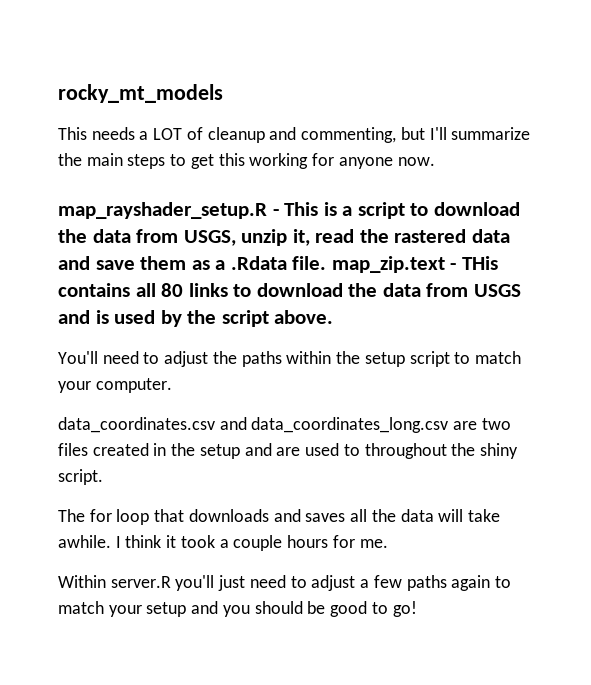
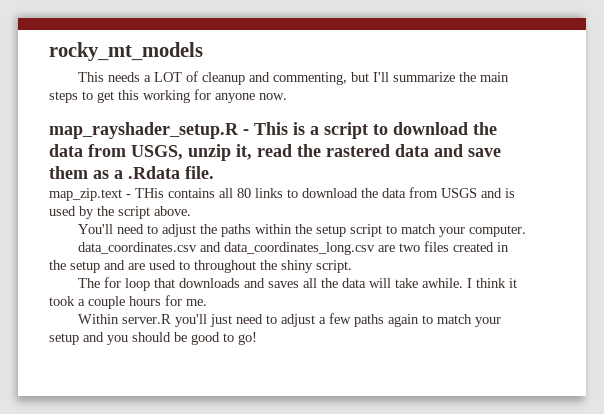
(327, 263) none -> (214, 172) //

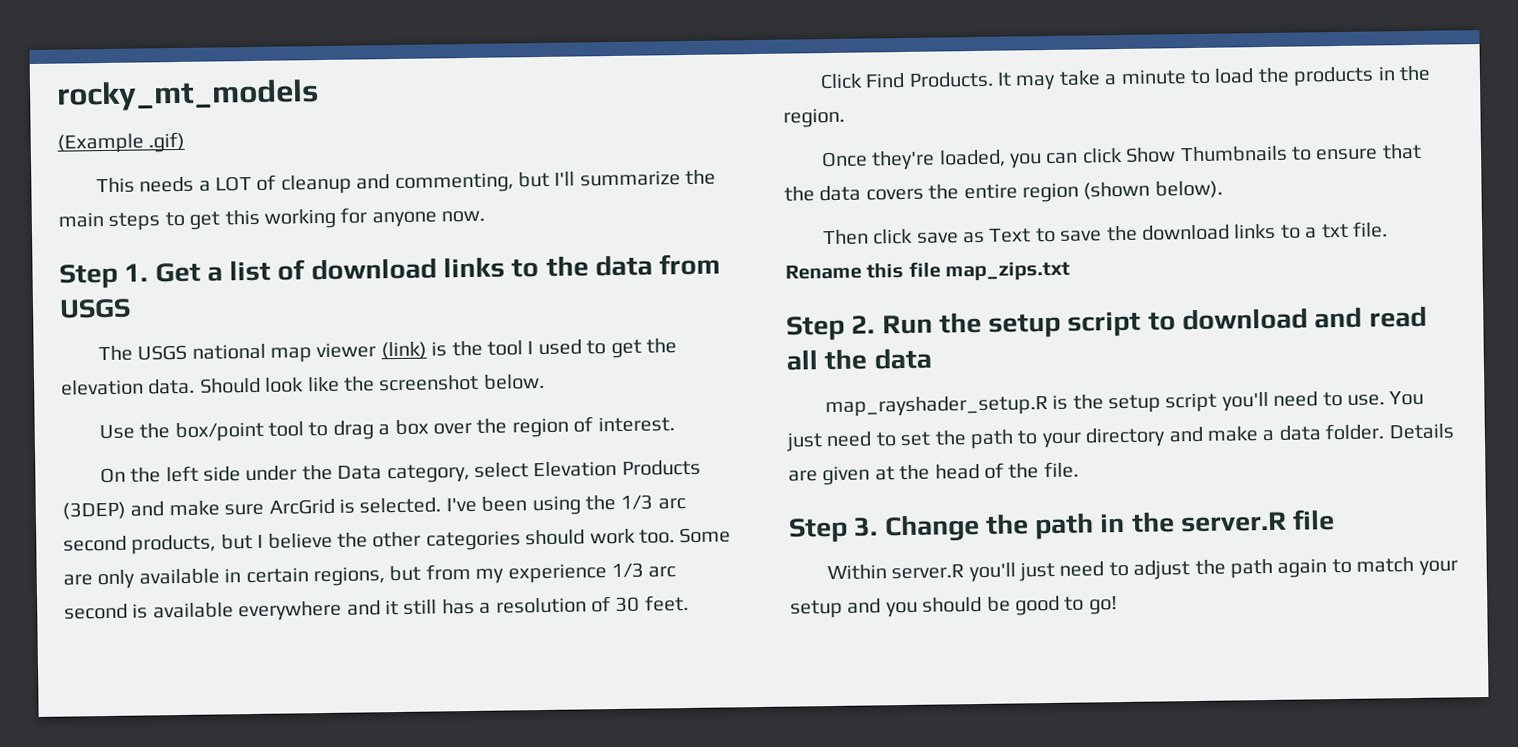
(203, 51) none -> [57,131,186,154] // (Example .gif)
[49,122,497,139] [49,144,501,161] [49,166,214,179] [49,188,358,201] map_rayshader_setup.R - This is a script to download the data from USGS, unzip it, read the rastered data and save them as a .Rdata file. // map_zip.text - THis contains all 80 links to download -> [59,257,540,289] Step 1. Get a list of download links to
[481,188,515,198] [49,206,191,219] [77,224,526,237] [77,241,509,255] [49,260,352,273] [77,277,517,291] [49,295,207,309] and is used by the script above. // You'll need to adjust the paths within the setup script to match your computer. // data_coordinates.csv and data_coordinates_long.csv are two files created in the setup and are used to throughout the shiny script. // The for loop that downloads and saves all the data will take awhile. I think it took a couple hours for me. -> [97,338,678,363] [61,373,545,396] [98,416,675,443] [99,459,701,484] [62,494,686,520] [63,527,732,555] [63,562,677,590] [64,594,689,622] [819,65,1432,91] [783,107,845,128] [820,143,1422,171] [784,180,1223,203] [822,221,1389,246] [785,260,1071,282] [786,306,1427,341] [786,348,932,371] [824,390,1425,418] [786,423,1454,452] [788,461,1079,486] [789,509,1336,543] // The USGS national map viewer (link) is the tool I used to get the elevation data. Should look like the screenshot below. // Use the box/point tool to drag a box over the region of interest. // On the left side under the Data category, select Elevation Products (3DEP) and make sure ArcGrid is selected. I've been using the 1/3 arc second products, but I believe the other categories should work too. Some are only available in certain regions, but from my experience 1/3 arc second is available everywhere and it still has a resolution of 30 feet. // Click Find Products. It may take a minute to load the products in the region. // Once they're loaded, you can click Show Thumbnails to ensure that the data covers the entire region (shown below). // Then click save as Text to save the download links to a txt file. Rename this file map_zips.txt // Step 2. Run the setup script to download and read all the data // map_rayshader_setup.R is the setup script you'll need to use. You just need to set the path to your directory and make a data folder. Details are given at the head of the file. // Step 3. Change the path in the server.R file
[318,313,384,327] a few paths -> [1194,558,1274,579] the path

